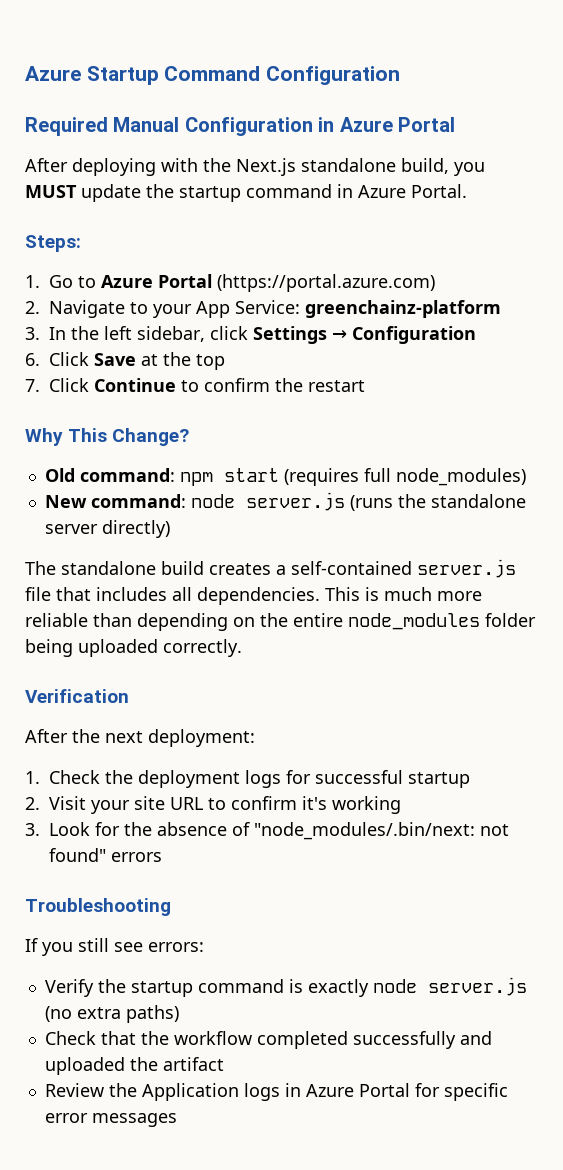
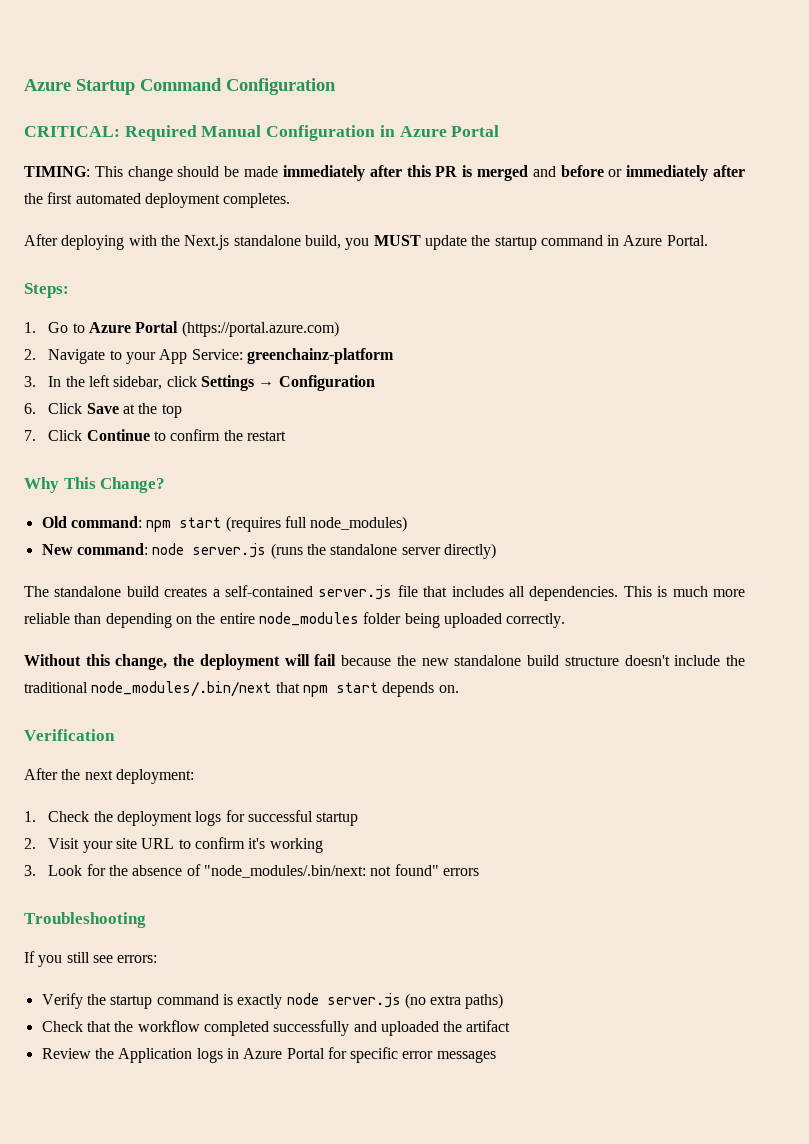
(401, 75) none -> [24,126,120,137] CRITICAL:
(455, 124) none -> [24,165,745,181] [24,192,291,208] // TIMING: This change should be made immediately after this PR is merged and before or immediately after the first automated deployment completes.
(242, 648) none -> [24,654,746,670] [24,681,459,697] // Without this change, the deployment will fail because the new standalone build structure doesn't include the traditional node_modules/.bin/next that npm start depends on.

